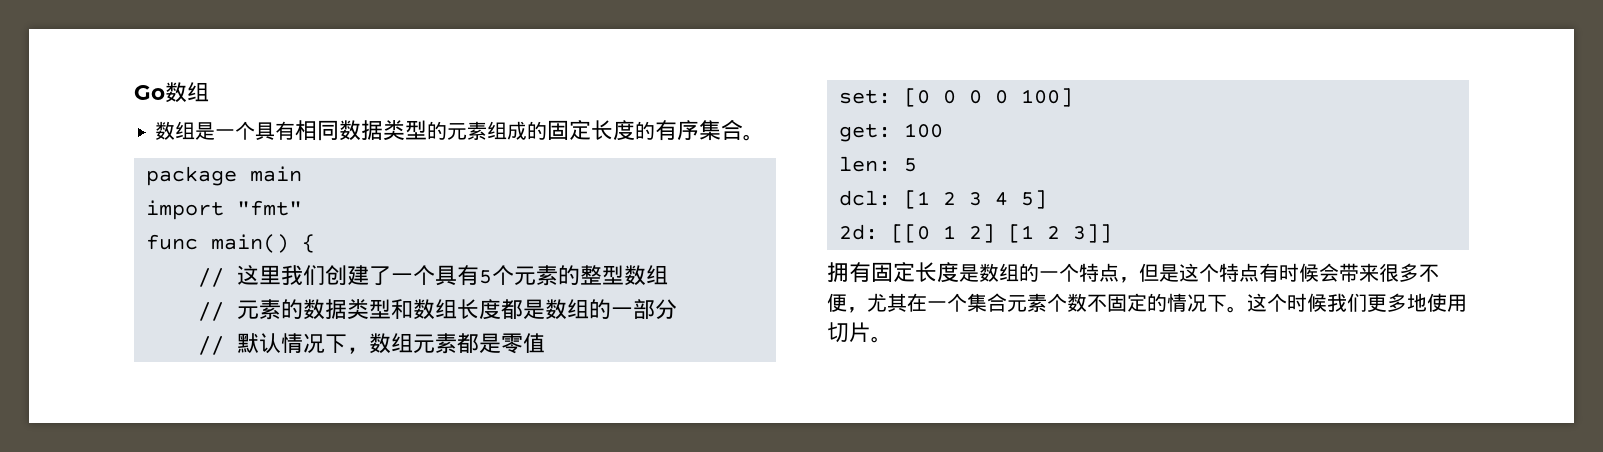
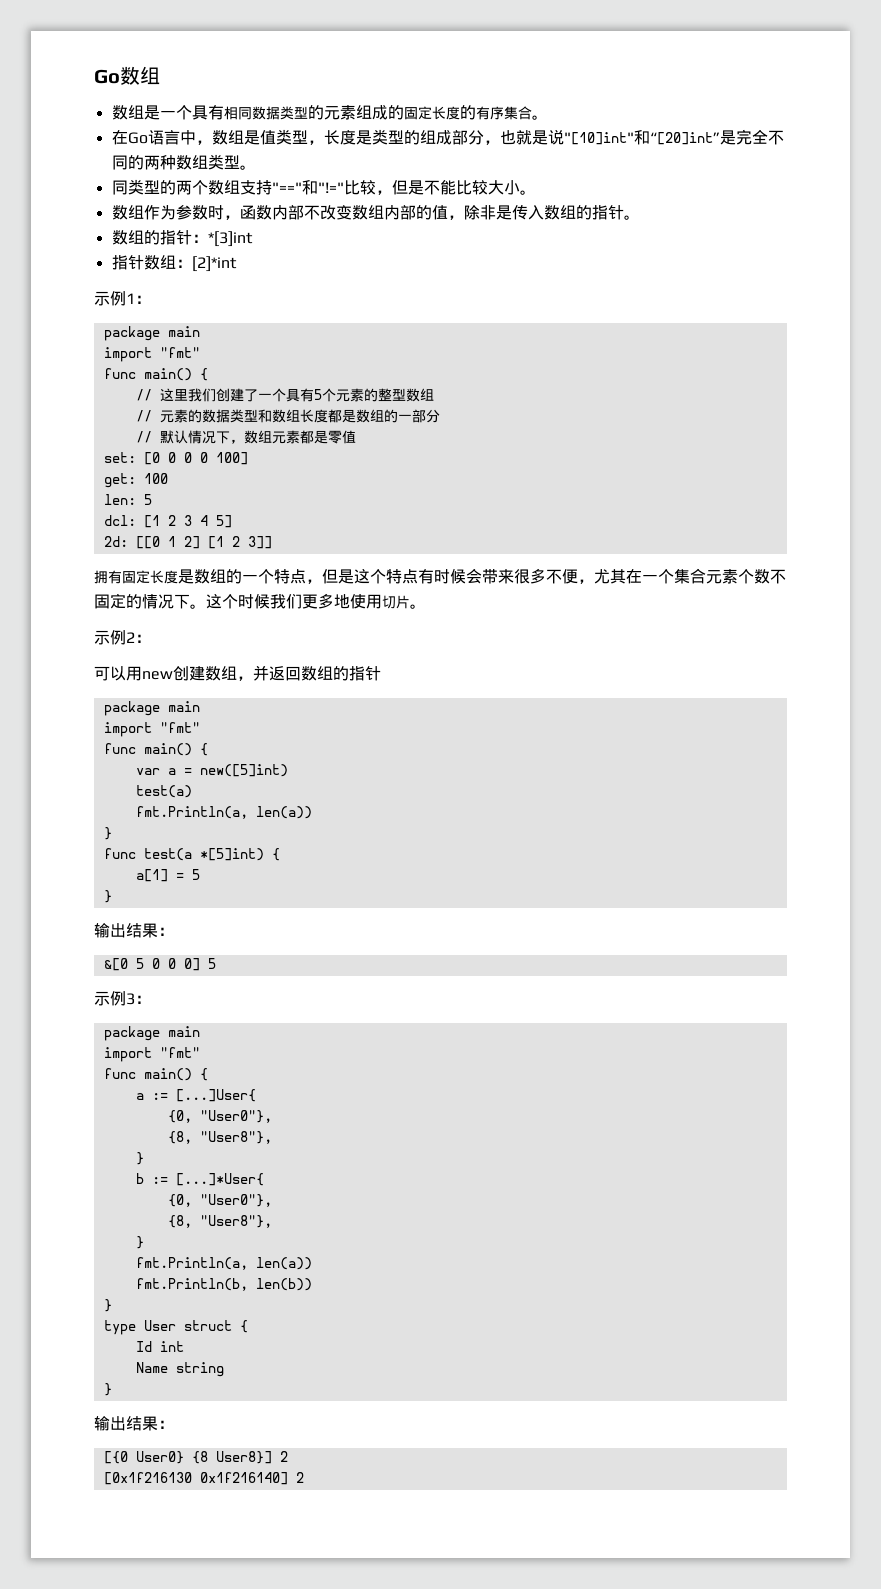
(764, 137) none -> [111,129,784,145] [111,154,256,170] [111,179,536,195] [111,205,640,220] [111,230,253,247] [111,255,237,272] [94,291,151,306] // 在Go语言中，数组是值类型，长度是类型的组成部分，也就是说"[10]int"和“[20]int”是完全不同的两种数组类型。 // 同类型的两个数组支持"=="和"!="比较，但是不能比较大小。 // 数组作为参数时，函数内部不改变数组内部的值，除非是传入数组的指针。 // 数组的指针：*[3]int // 指针数组：[2]*int // 示例1：
(891, 339) none -> [94,630,151,645] [94,665,381,681] [103,701,200,716] [103,722,200,737] [103,743,208,756] [135,764,288,777] [135,785,192,798] [135,806,312,819] [103,827,112,840] [103,848,280,861] [135,869,200,882] [103,890,112,903] [94,923,174,938] [103,958,216,971] [94,991,151,1006] [103,1026,200,1041] [103,1047,200,1062] [103,1068,208,1081] [135,1089,256,1102] [167,1110,272,1123] [167,1131,272,1144] [135,1152,144,1165] [135,1173,264,1186] [167,1194,272,1207] [167,1215,272,1228] [135,1236,144,1249] [135,1257,312,1270] [135,1278,312,1291] [103,1299,112,1312] [103,1320,248,1335] [135,1341,184,1352] [135,1362,224,1377] [103,1383,112,1396] [94,1416,174,1431] [103,1451,288,1464] [103,1472,304,1485] // 示例2： // 可以用new创建数组，并返回数组的指针 // package main // import "fmt" // func main() { // var a = new([5]int) // test(a) // fmt.Println(a, len(a)) // } // func test(a *[5]int) { // a[1] = 5 // } // 输出结果： // &[0 5 0 0 0] 5 // 示例3： // package main // import "fmt" // func main() { // a := [...]User{ // {0, "User0"}, // {8, "User8"}, // } // b := [...]*User{ // {0, "User0"}, // {8, "User8"}, // } // fmt.Println(a, len(a)) // fmt.Println(b, len(b)) // } // type User struct { // Id int // Name string // } // 输出结果： // [{0 User0} {8 User8}] 2 // [0x1f216130 0x1f216140] 2

